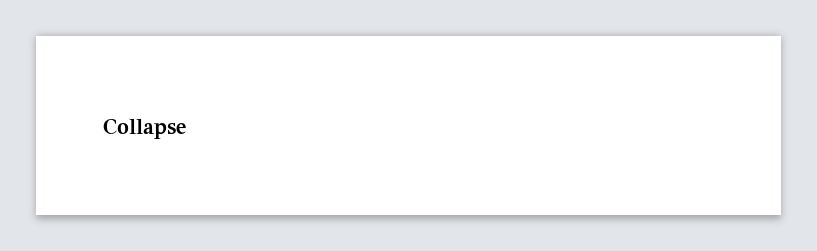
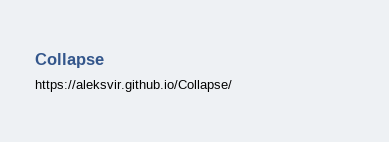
(187, 128) none -> [35,80,232,92] // https://aleksvir.github.io/Collapse/

